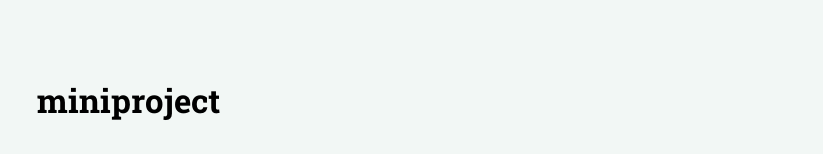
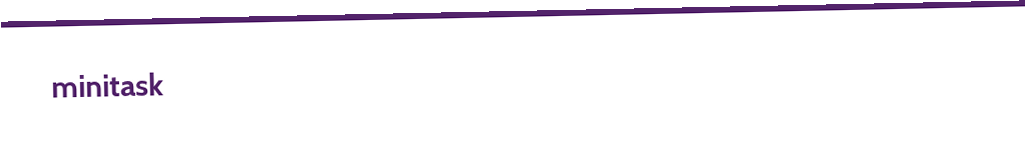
[37,87,220,121] miniproject -> [50,72,164,98] minitask

